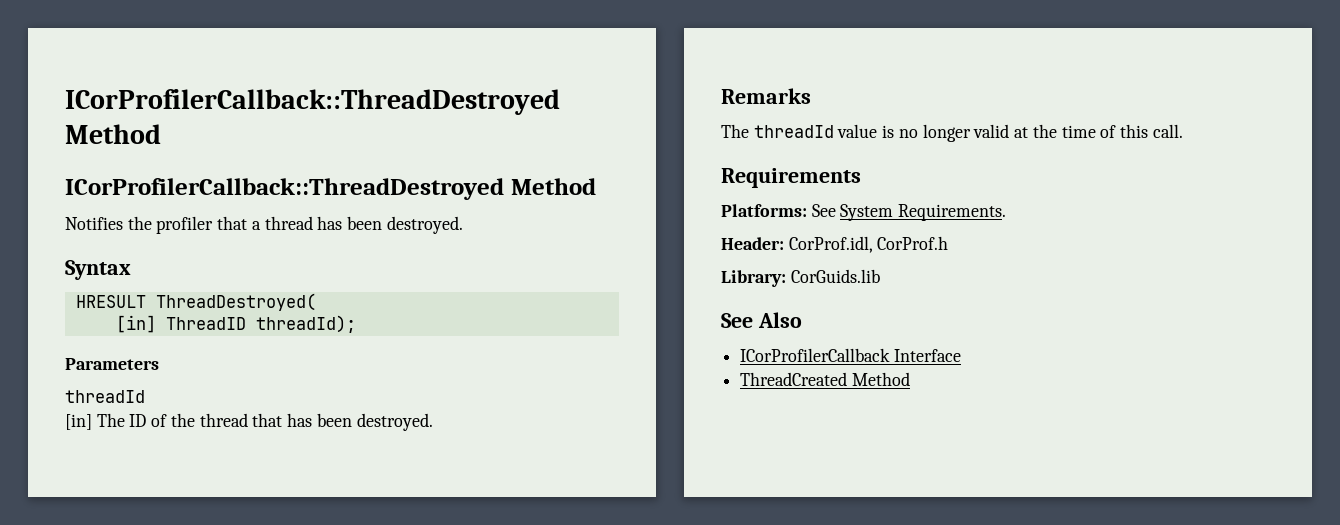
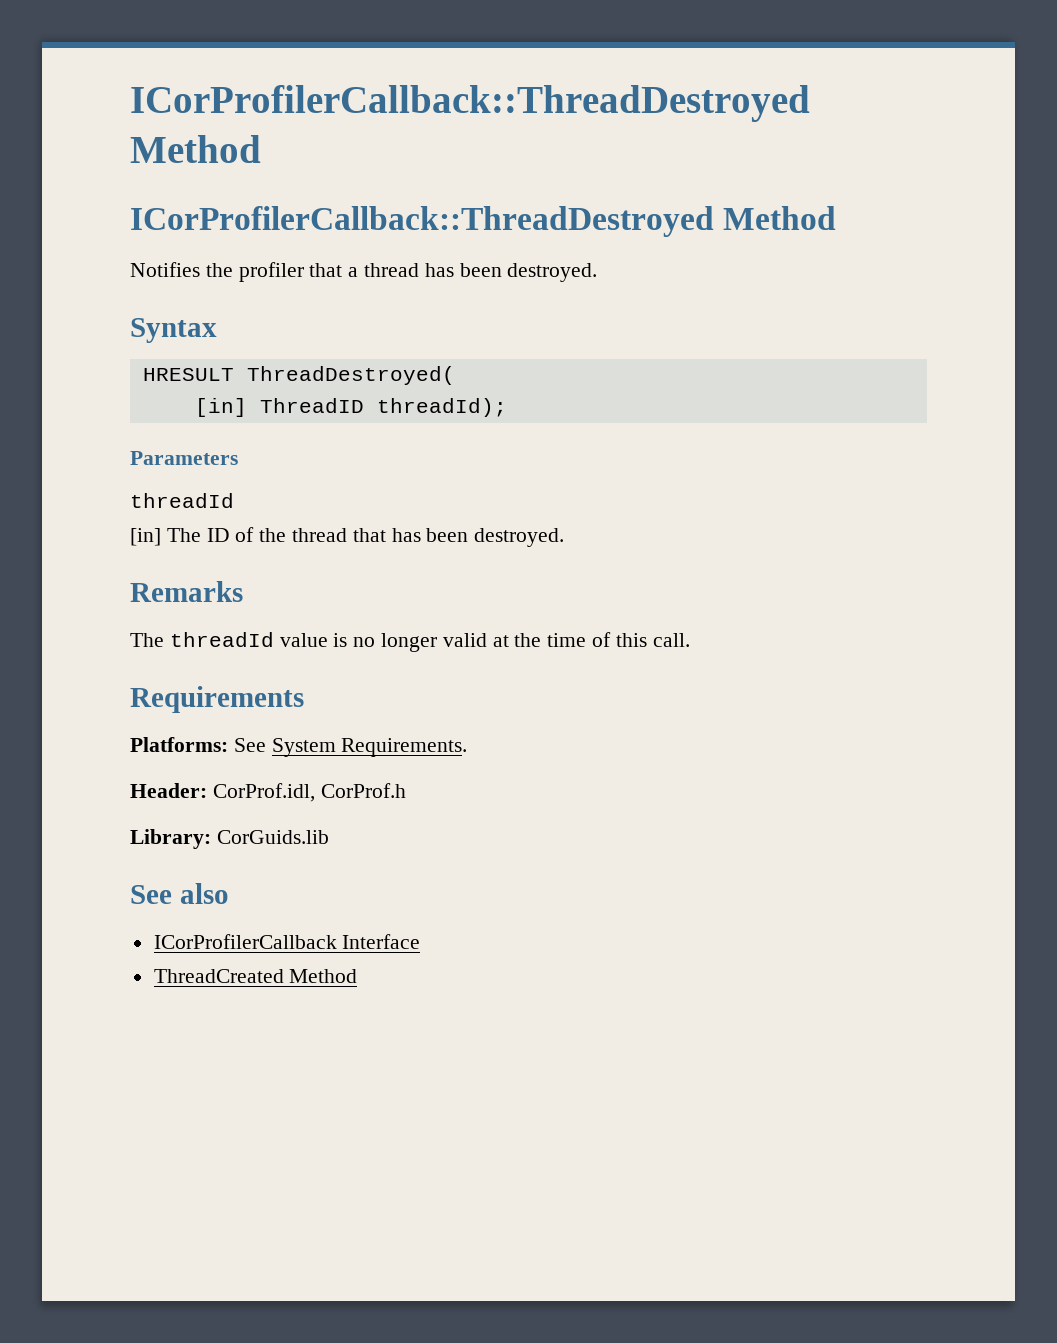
[757,312,802,328] Also -> [179,883,229,904] also

